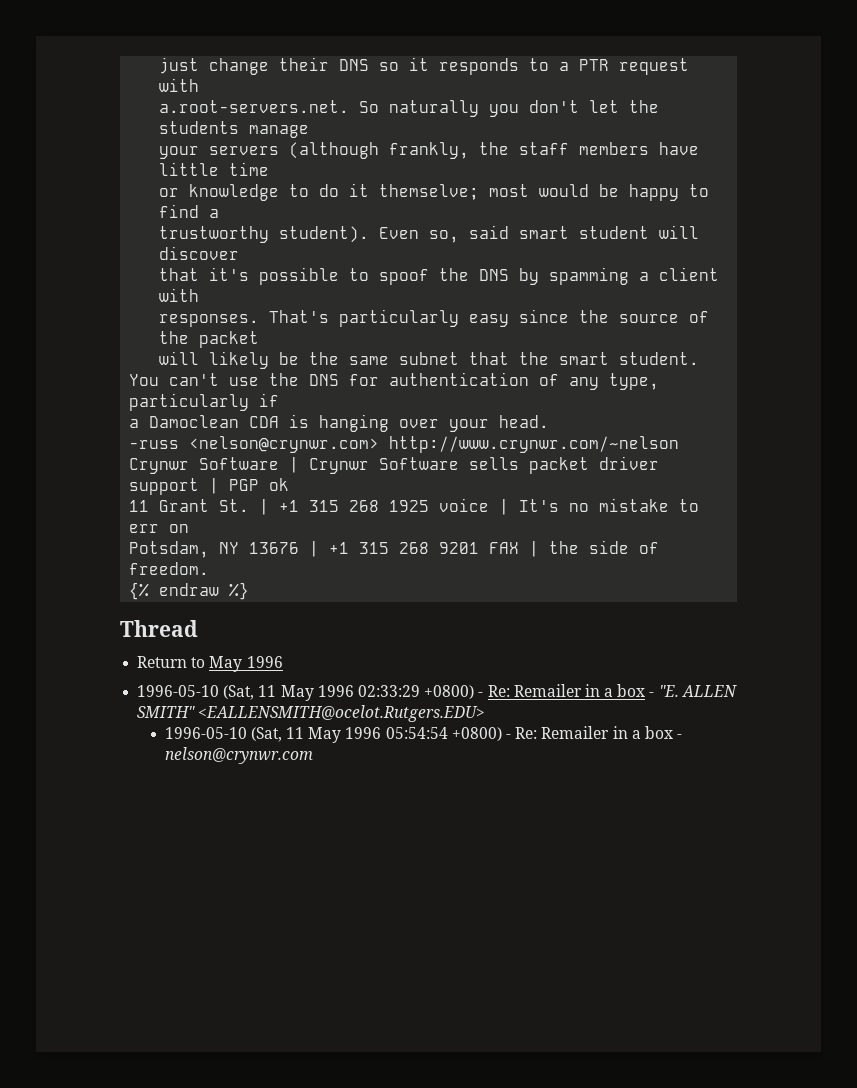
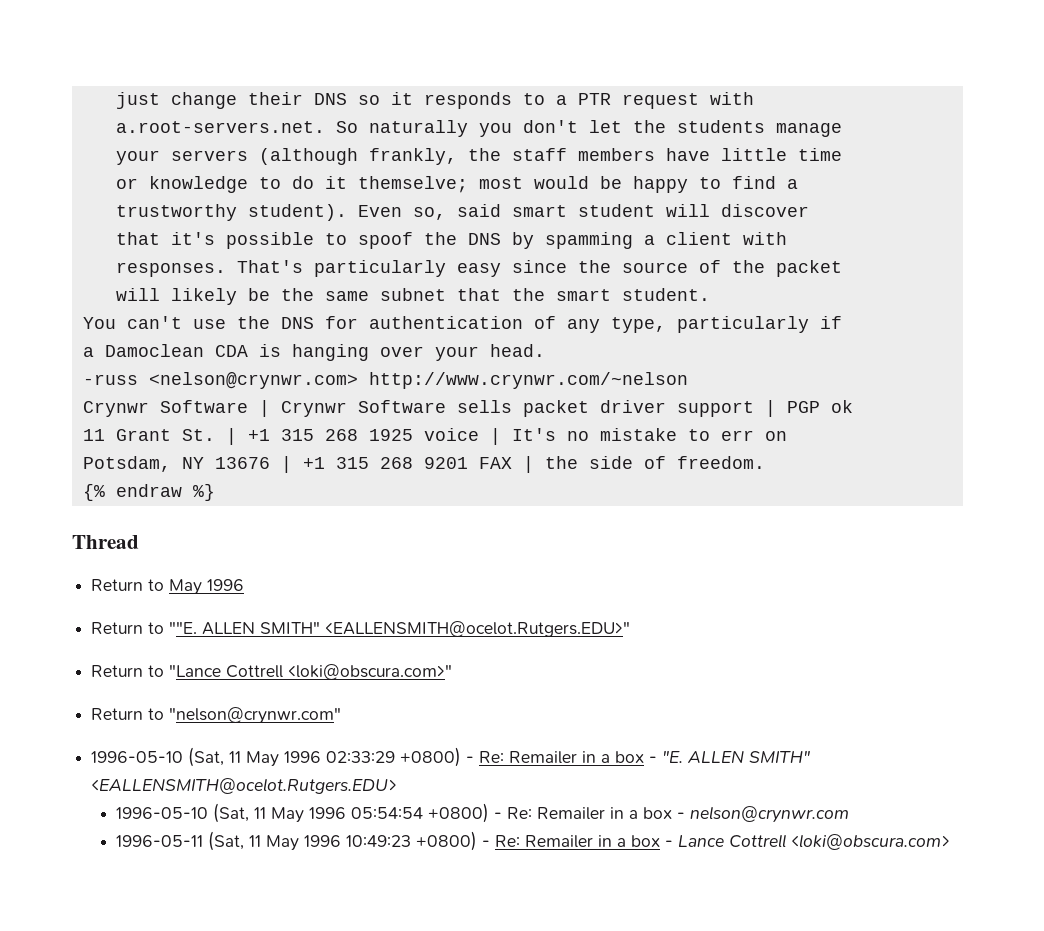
(283, 662) none -> [91,621,631,637] [91,664,453,680] [91,707,342,724] // Return to ""E. ALLEN SMITH" <EALLENSMITH@ocelot.Rutgers.EDU>" // Return to "Lance Cottrell <loki@obscura.com>" // Return to "nelson@crynwr.com"
(313, 755) none -> [116,831,950,851] // 1996-05-11 (Sat, 11 May 1996 10:49:23 +0800) - Re: Remailer in a box - Lance Cottrell <loki@obscura.com>

